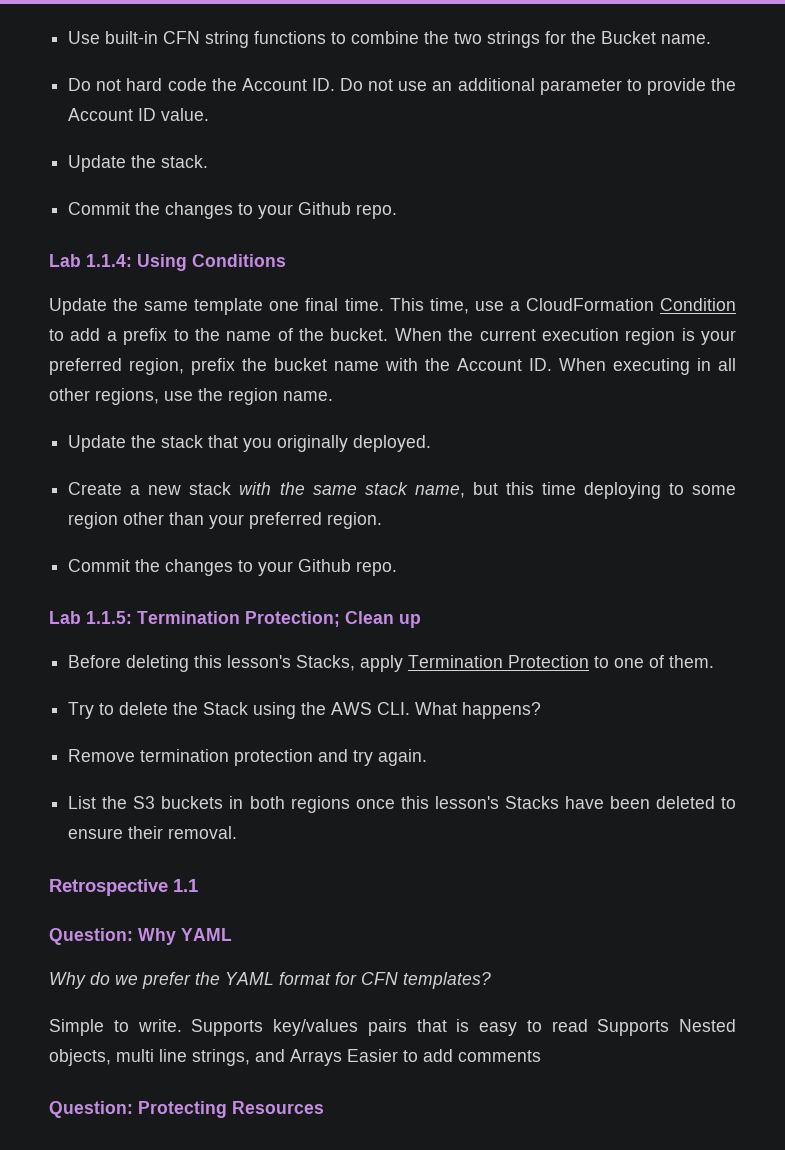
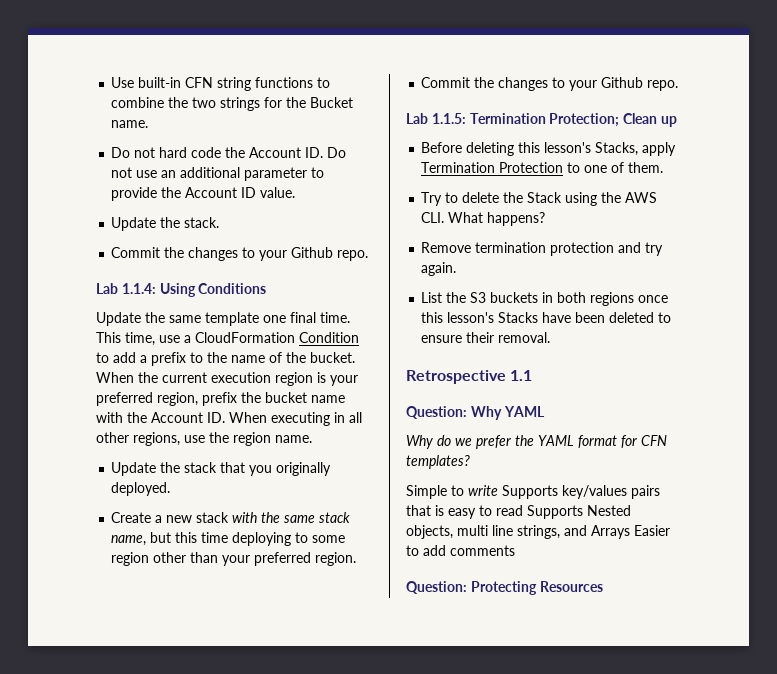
[137,1019,182,1032] write. -> [468,485,498,496] write

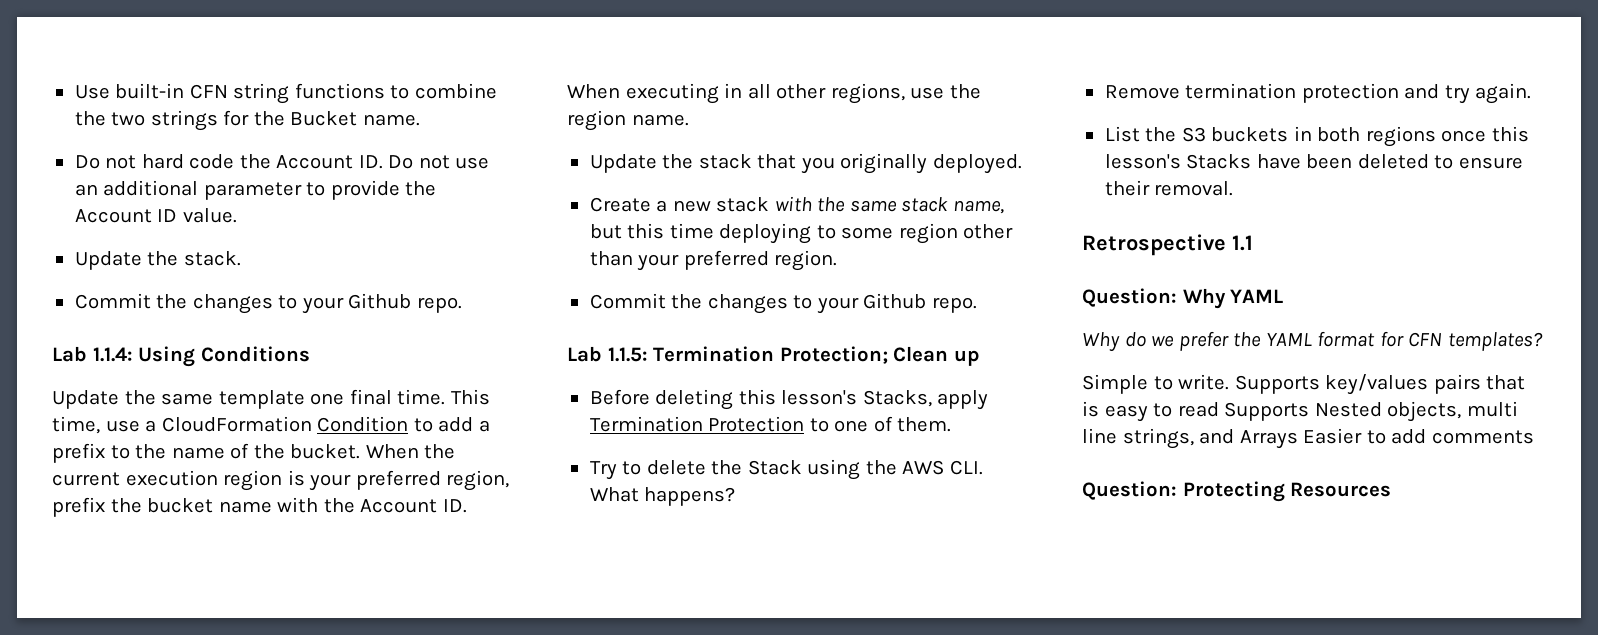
[468,485,498,496] write -> [1178,374,1230,390] write.

